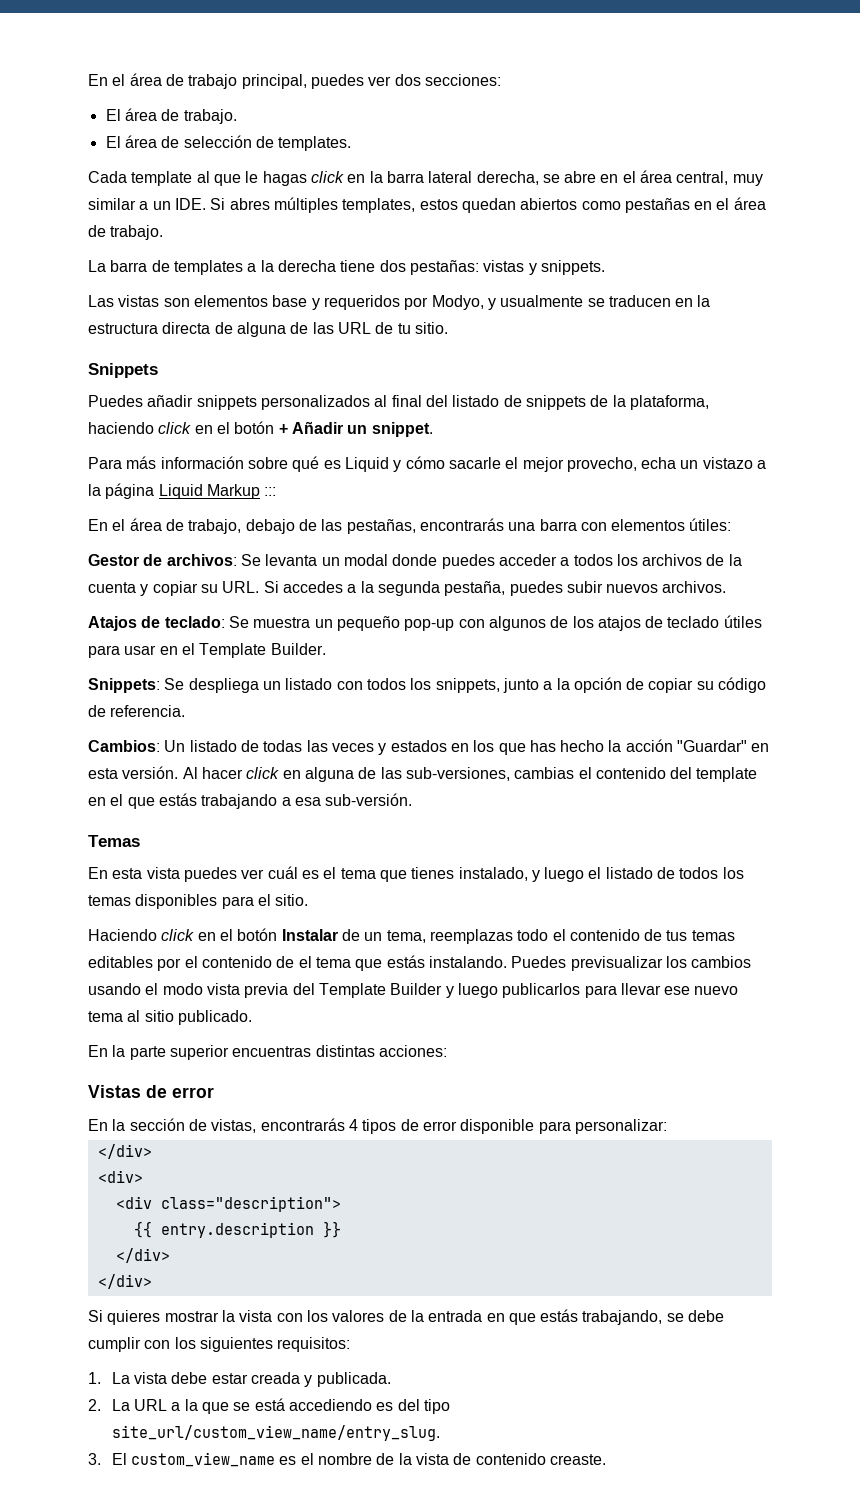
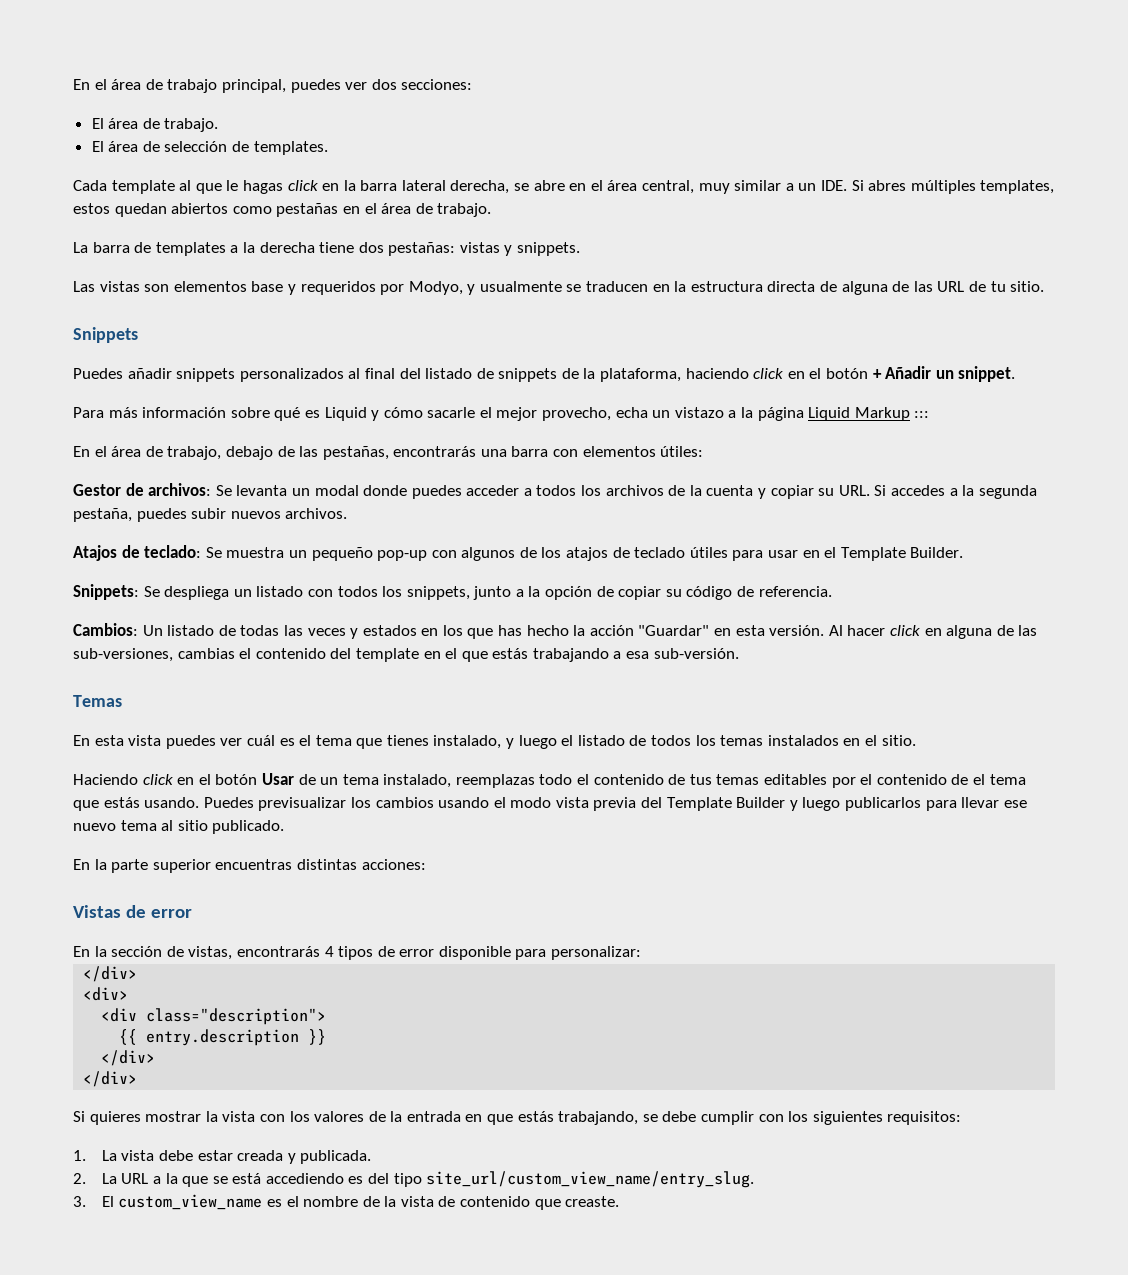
[135,894,254,909] disponibles para -> [767,735,861,746] instalados en
[281,929,338,941] Instalar -> [261,773,294,785] Usar
[386,930,426,943] tema, -> [342,774,452,788] tema instalado,
[428,956,507,968] instalando. -> [144,797,200,808] usando.
(546, 1459) none -> [534,1199,561,1210] que

